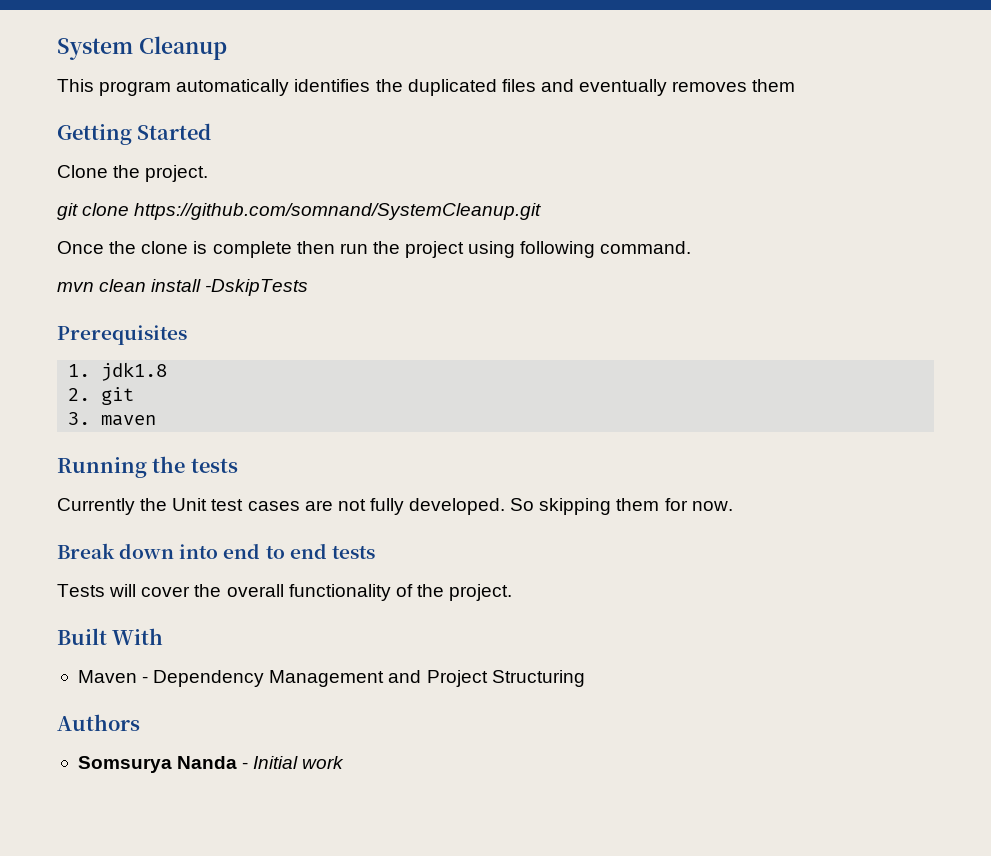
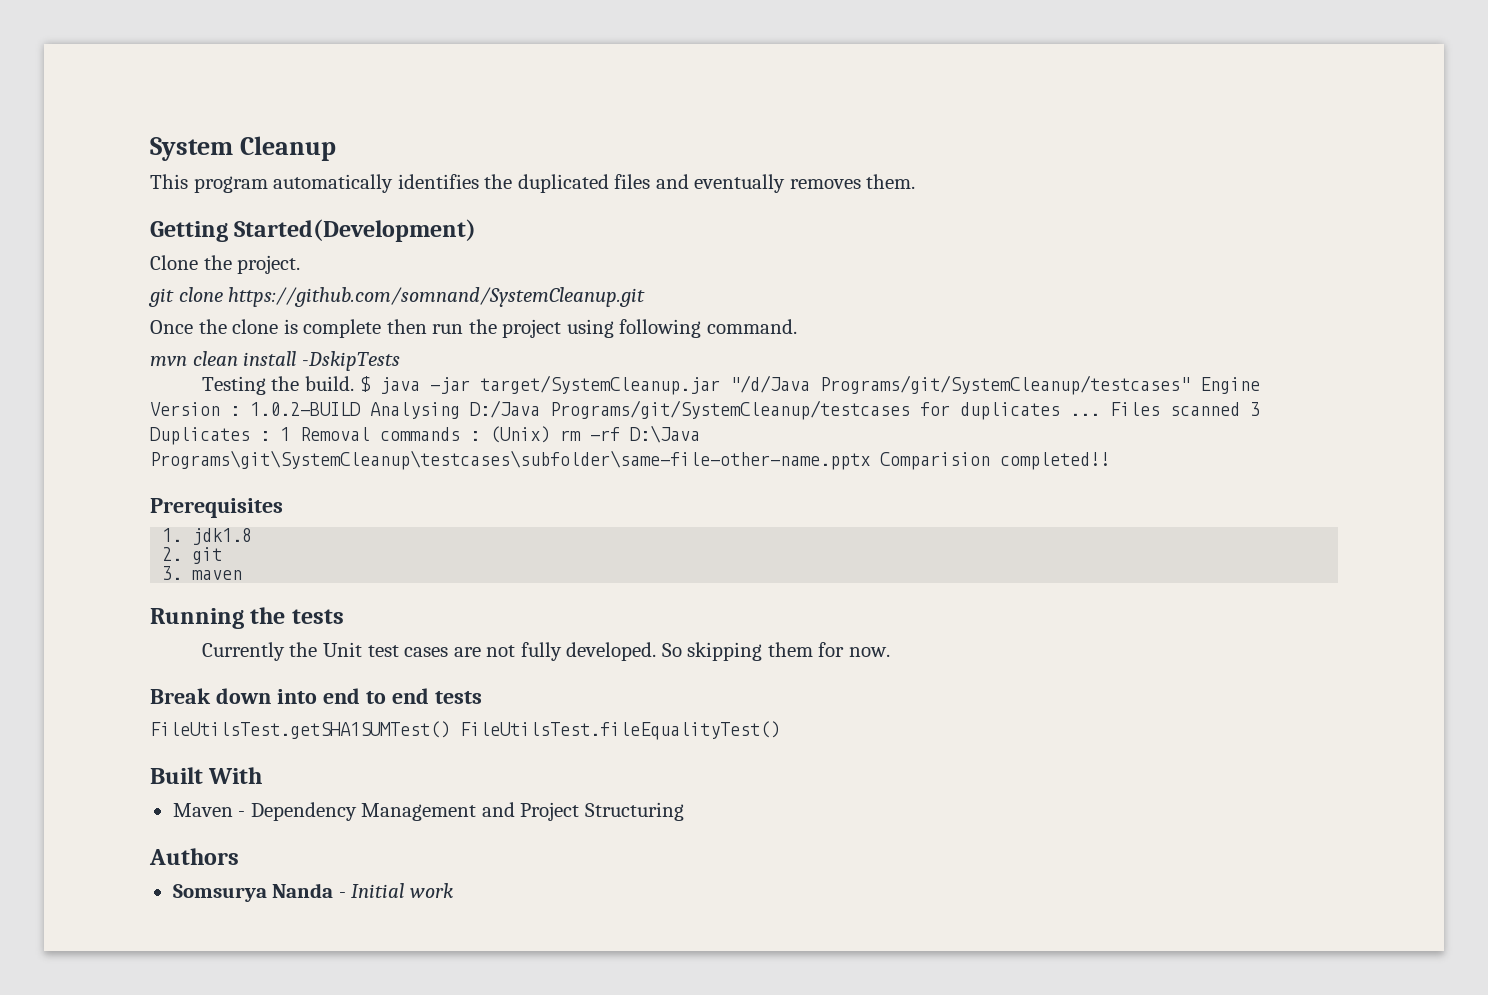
[752,79,796,92] them -> [866,174,916,189] them.
[137,123,212,140] Started -> [234,219,477,242] Started(Development)
(309, 287) none -> [201,375,1260,395] [150,400,1260,420] [150,425,700,445] [150,450,1110,470] // Testing the build. $ java -jar target/SystemCleanup.jar "/d/Java Programs/git/SystemCleanup/testcases" Engine Version : 1.0.2-BUILD Analysing D:/Java Programs/git/SystemCleanup/testcases for duplicates ... Files scanned 3 Duplicates : 1 Removal commands : (Unix) rm -rf D:\Java Programs\git\SystemCleanup\testcases\subfolder\same-file-other-name.pptx Comparision completed!!
[57,584,513,601] Tests will cover the overall functionality of the project. -> [150,721,780,740] FileUtilsTest.getSHA1SUMTest() FileUtilsTest.fileEqualityTest()

